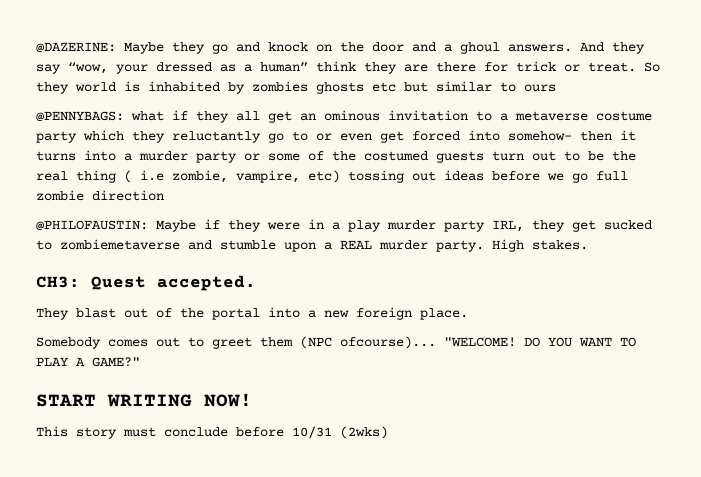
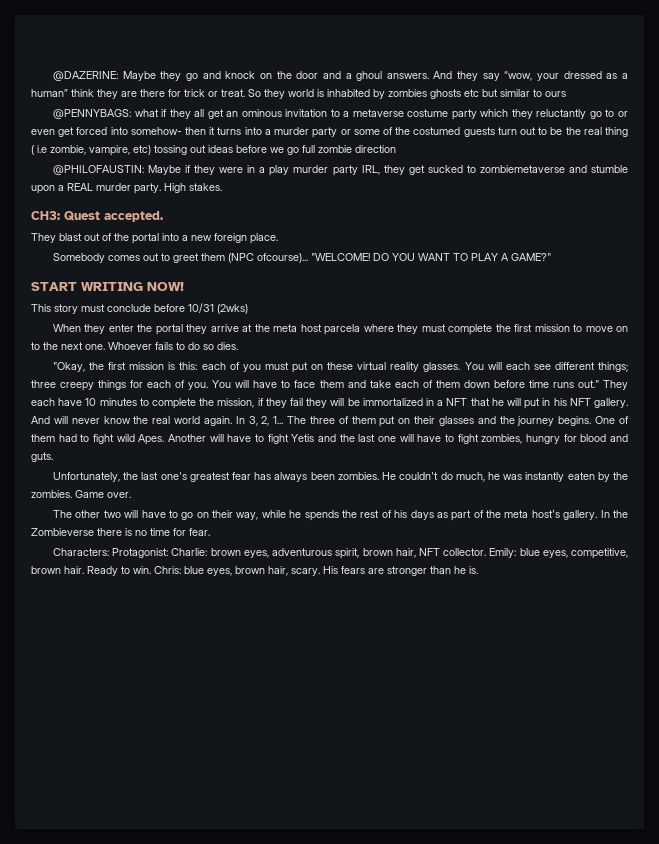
(388, 432) none -> [53,324,629,335] [31,342,238,350] [53,362,628,373] [31,380,629,391] [31,398,628,409] [31,416,629,427] [31,434,629,445] [31,452,53,462] [53,472,628,482] [31,490,131,498] [53,510,628,521] [31,528,210,536] [53,548,628,559] [31,566,478,576] // When they enter the portal they arrive at the meta host parcela where they must complete the first mission to move on to the next one. Whoever fails to do so dies. // "Okay, the first mission is this: each of you must put on these virtual reality glasses. You will each see different things; three creepy things for each of you. You will have to face them and take each of them down before time runs out." They each have 10 minutes to complete the mission, if they fail they will be immortalized in a NFT that he will put in his NFT gallery. And will never know the real world again. In 3, 2, 1... The three of them put on their glasses and the journey begins. One of them had to fight wild Apes. Another will have to fight Yetis and the last one will have to fight zombies, hungry for blood and guts. // Unfortunately, the last one's greatest fear has always been zombies. He couldn't do much, he was instantly eaten by the zombies. Game over. // The other two will have to go on their way, while he spends the rest of his days as part of the meta host's gallery. In the Zombieverse there is no time for fear. // Characters: Protagonist: Charlie: brown eyes, adventurous spirit, brown hair, NFT collector. Emily: blue eyes, competitive, brown hair. Ready to win. Chris: blue eyes, brown hair, scary. His fears are stronger than he is.

